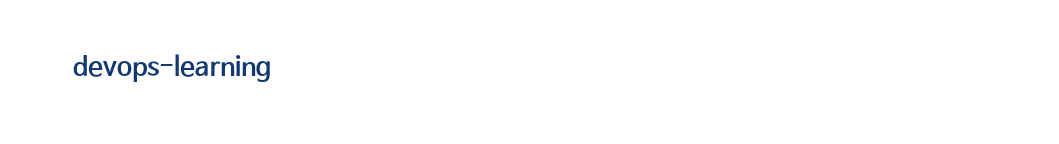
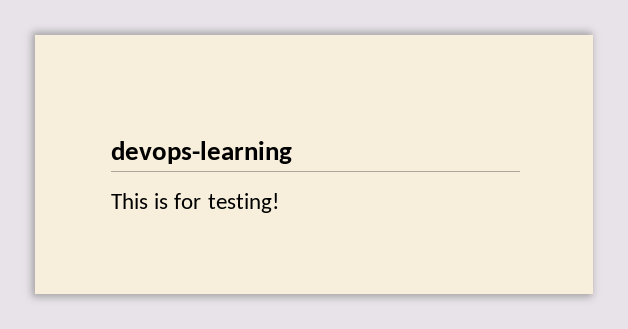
(271, 68) none -> [111,193,279,213] // This is for testing!

